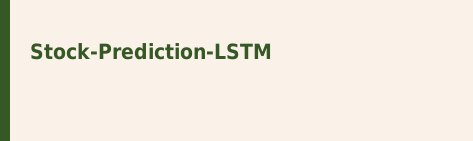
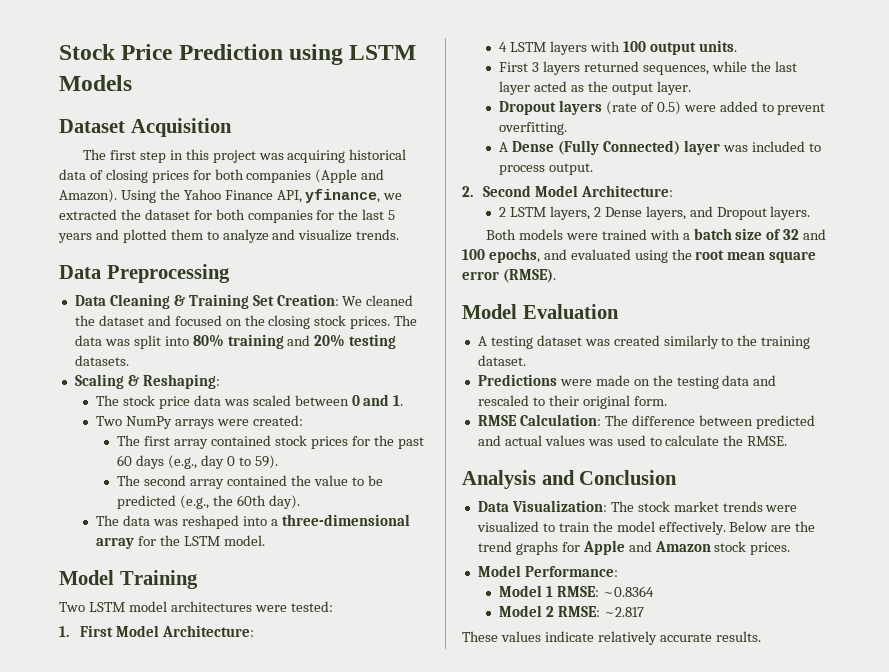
[30,43,272,60] Stock-Prediction-LSTM -> [59,44,417,65] [59,75,132,91] [59,118,232,137] [83,149,407,163] [59,169,385,183] [59,189,403,203] [59,209,396,223] [58,229,400,243] [59,264,230,283] [74,294,414,309] [74,315,418,329] [74,334,397,349] [74,355,129,366] [74,374,220,389] [96,394,404,409] [96,415,303,429] [117,435,424,449] [117,455,278,469] [117,475,383,489] [117,495,300,509] [96,514,410,529] [96,535,265,549] [59,570,198,589] [59,601,333,612] [59,625,255,637] [499,40,737,55] [499,61,797,75] [499,81,691,95] [499,100,826,115] [499,122,568,135] [499,140,821,155] [499,163,594,175] [462,185,674,197] [499,206,811,220] [486,228,827,240] [462,248,817,263] [462,269,556,283] [462,304,619,319] [477,335,811,349] [477,355,526,366] [477,374,777,389] [477,395,667,409] [477,414,815,429] [477,435,788,446] [462,470,678,489] [477,500,798,512] [476,521,816,535] [477,540,791,555] [477,565,618,577] [499,585,654,597] [499,605,644,617] [462,631,761,645] Stock Price Prediction using LSTM Models // Dataset Acquisition // The first step in this project was acquiring historical data of closing prices for both companies (Apple and Amazon). Using the Yahoo Finance API, yfinance, we extracted the dataset for both companies for the last 5 years and plotted them to analyze and visualize trends. // Data Preprocessing // Data Cleaning & Training Set Creation: We cleaned the dataset and focused on the closing stock prices. The data was split into 80% training and 20% testing datasets. // Scaling & Reshaping: // The stock price data was scaled between 0 and 1. // Two NumPy arrays were created: // The first array contained stock prices for the past 60 days (e.g., day 0 to 59). // The second array contained the value to be predicted (e.g., the 60th day). // The data was reshaped into a three-dimensional array for the LSTM model. // Model Training // Two LSTM model architectures were tested: // 1. First Model Architecture: // 4 LSTM layers with 100 output units. // First 3 layers returned sequences, while the last layer acted as the output layer. // Dropout layers (rate of 0.5) were added to prevent overfitting. // A Dense (Fully Connected) layer was included to process output. // 2. Second Model Architecture: // 2 LSTM layers, 2 Dense layers, and Dropout layers. // Both models were trained with a batch size of 32 and 100 epochs, and evaluated using the root mean square error (RMSE). // Model Evaluation // A testing dataset was created similarly to the training dataset. // Predictions were made on the testing data and rescaled to their original form. // RMSE Calculation: The difference between predicted and actual values was used to calculate the RMSE. // Analysis and Conclusion // Data Visualization: The stock market trends were visualized to train the model effectively. Below are the trend graphs for Apple and Amazon stock prices. // Model Performance: // Model 1 RMSE: ~0.8364 // Model 2 RMSE: ~2.817 // These values indicate relatively accurate results.

